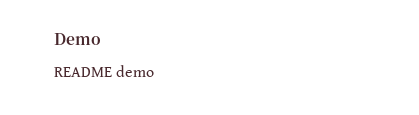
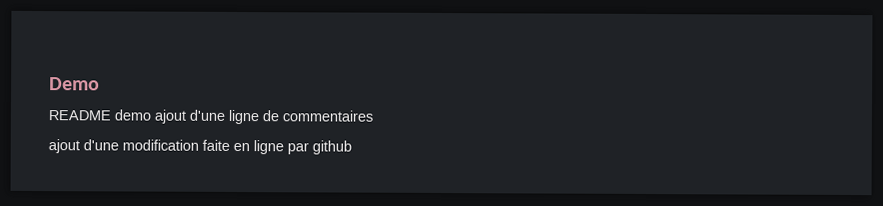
(155, 71) none -> [154,109,373,125] [48,139,352,155] ajout d'une ligne de commentaires // ajout d'une modification faite en ligne par github

